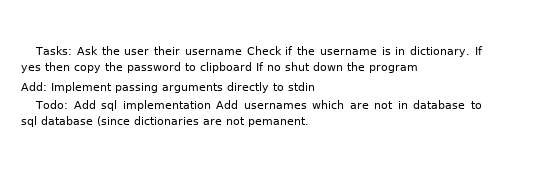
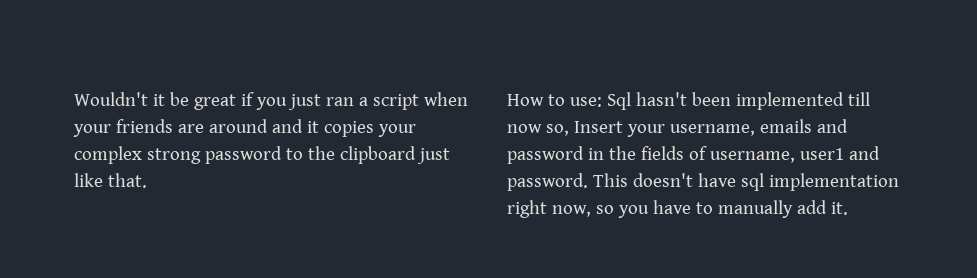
[35,46,483,57] [21,62,418,73] [21,82,315,93] [35,100,482,111] [21,116,309,127] Tasks: Ask the user their username Check if the username is in dictionary. If yes then copy the password to clipboard If no shut down the program // Add: Implement passing arguments directly to stdin // Todo: Add sql implementation Add usernames which are not in database to sql database (since dictionaries are not pemanent. -> [74,92,468,110] [73,119,416,137] [74,146,450,164] [74,173,147,188] [507,92,870,110] [507,119,848,137] [507,146,880,164] [507,173,899,191] [507,200,848,218] Wouldn't it be great if you just ran a script when your friends are around and it copies your complex strong password to the clipboard just like that. // How to use: Sql hasn't been implemented till now so, Insert your username, emails and password in the fields of username, user1 and password. This doesn't have sql implementation right now, so you have to manually add it.

